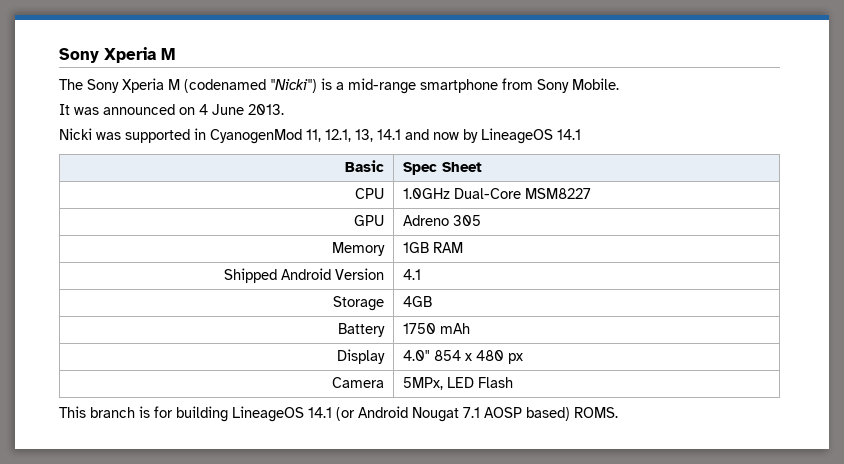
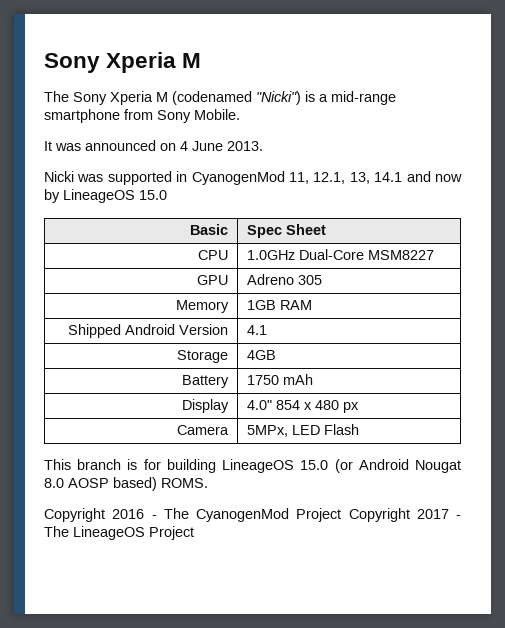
[557,129,581,140] 14.1 -> [139,190,167,200] 15.0
[308,407,332,418] 14.1 -> [300,460,329,470] 15.0
[463,407,480,418] 7.1 -> [44,478,64,488] 8.0
(618, 412) none -> [44,508,461,522] [44,526,194,540] // Copyright 2016 - The CyanogenMod Project Copyright 2017 - The LineageOS Project

